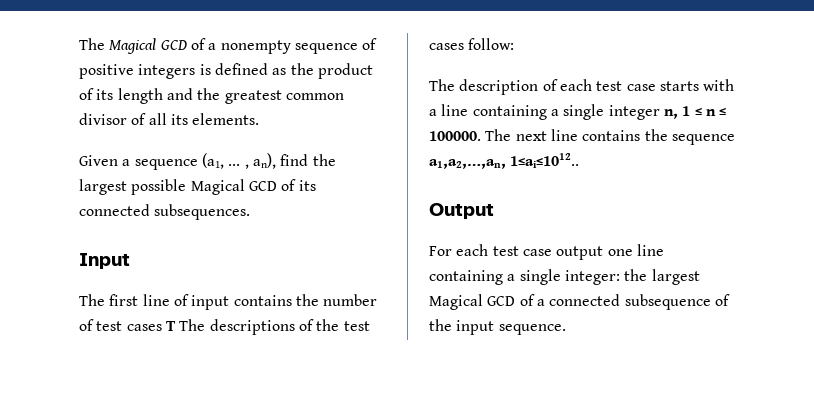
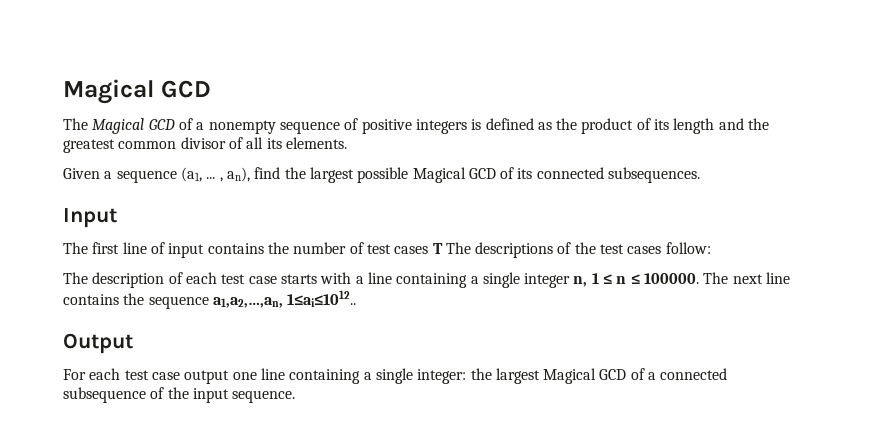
(79, 44) none -> [63,79,211,104] Magical GCD //

